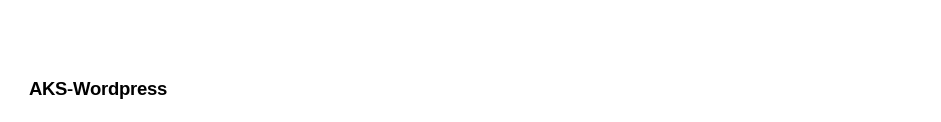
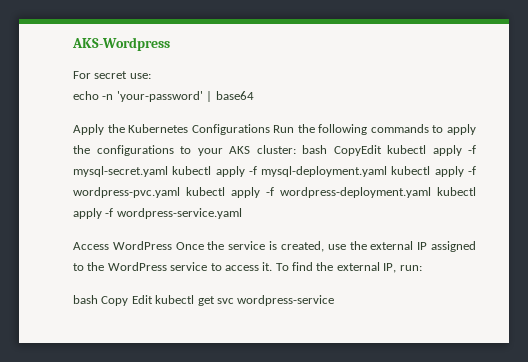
(167, 90) none -> [73,71,151,79] [73,91,254,102] [73,124,476,135] [73,145,476,156] [73,166,476,177] [73,187,476,198] [73,208,242,219] [73,241,476,252] [73,262,422,273] [73,295,335,306] // For secret use: // echo -n 'your-password' | base64 // Apply the Kubernetes Configurations Run the following commands to apply the configurations to your AKS cluster: bash CopyEdit kubectl apply -f mysql-secret.yaml kubectl apply -f mysql-deployment.yaml kubectl apply -f wordpress-pvc.yaml kubectl apply -f wordpress-deployment.yaml kubectl apply -f wordpress-service.yaml // Access WordPress Once the service is created, use the external IP assigned to the WordPress service to access it. To find the external IP, run: // bash Copy Edit kubectl get svc wordpress-service

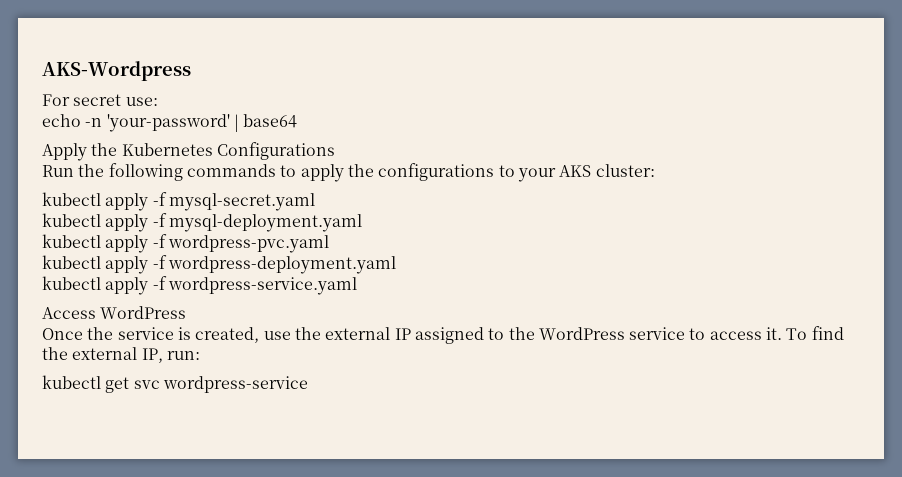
(270, 129) none -> (335, 151) //
[302,145,382,156] bash CopyEdit -> (655, 170) //
(168, 171) none -> (315, 202) //
(388, 171) none -> (362, 223) //
(180, 192) none -> (329, 244) //
(431, 192) none -> (396, 265) //
(172, 245) none -> (187, 312) //
[73,295,153,306] bash Copy Edit -> (200, 355) none

